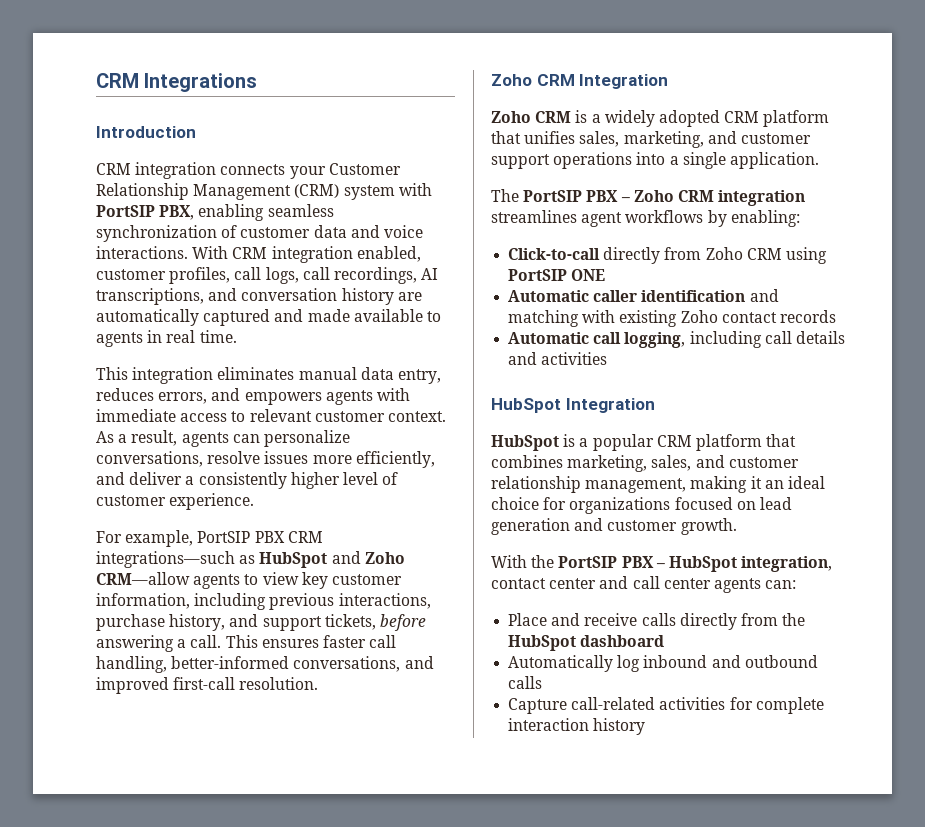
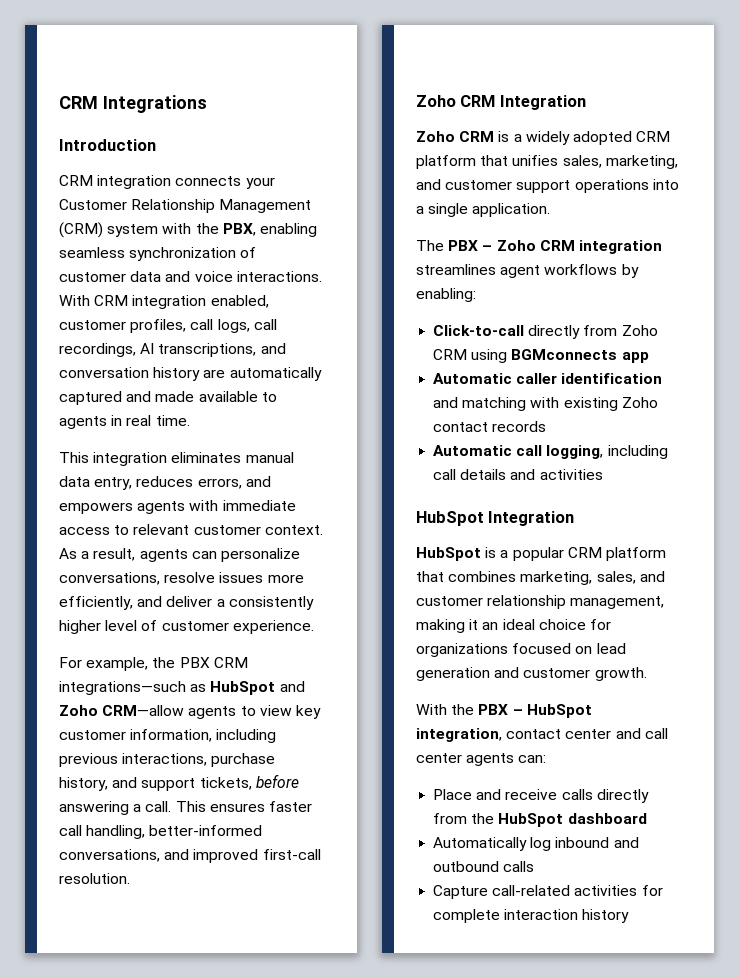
[96,205,155,217] PortSIP -> [195,223,219,234] the
[197,531,251,543] PortSIP -> [152,657,176,668] the
[523,190,583,202] PortSIP -> (444, 245) none
[508,269,606,281] PortSIP ONE -> [511,349,649,363] BGMconnects app
[558,556,618,568] PortSIP -> (475, 709) none

